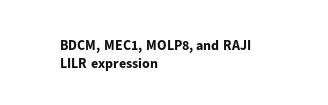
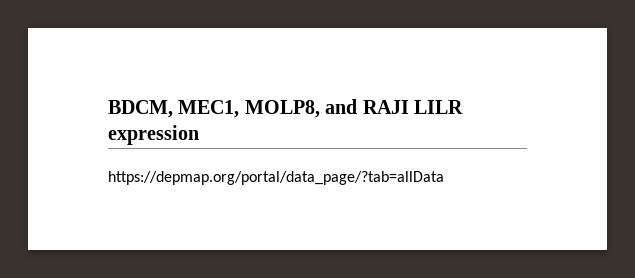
(158, 64) none -> [108,171,444,185] // https://depmap.org/portal/data_page/?tab=allData

